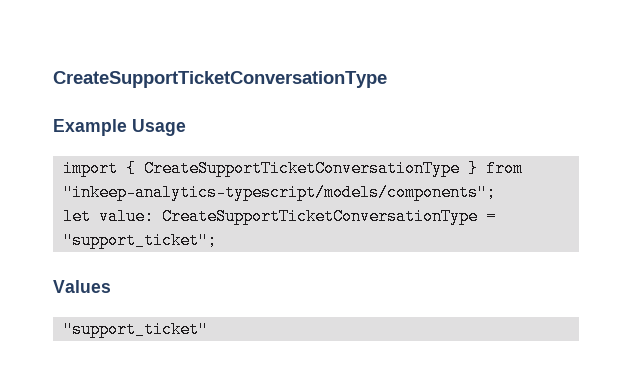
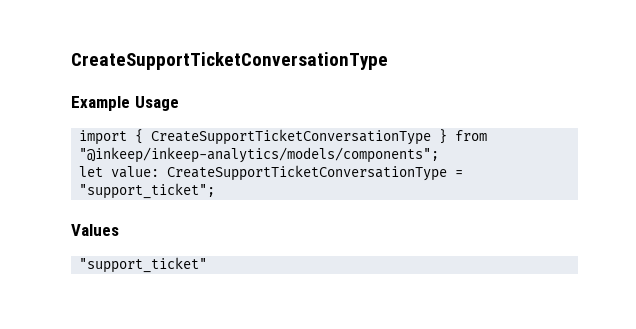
[62,184,496,201] "inkeep-analytics-typescript/models/components"; -> [79,147,440,163] "@inkeep/inkeep-analytics/models/components";

